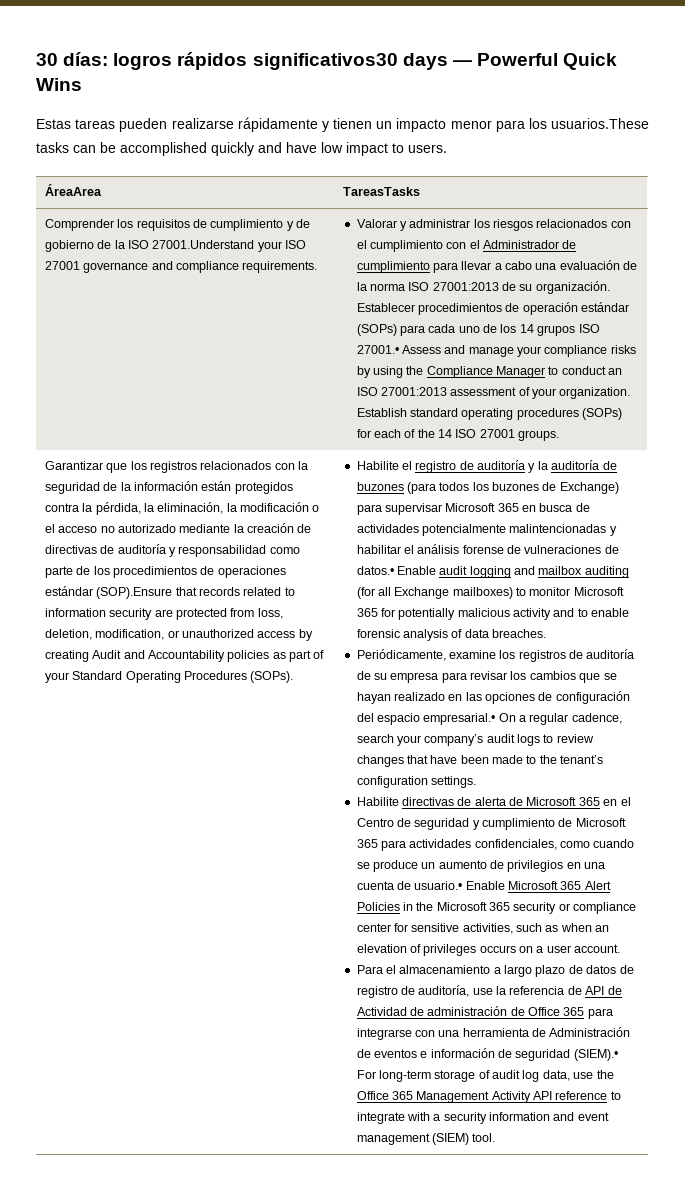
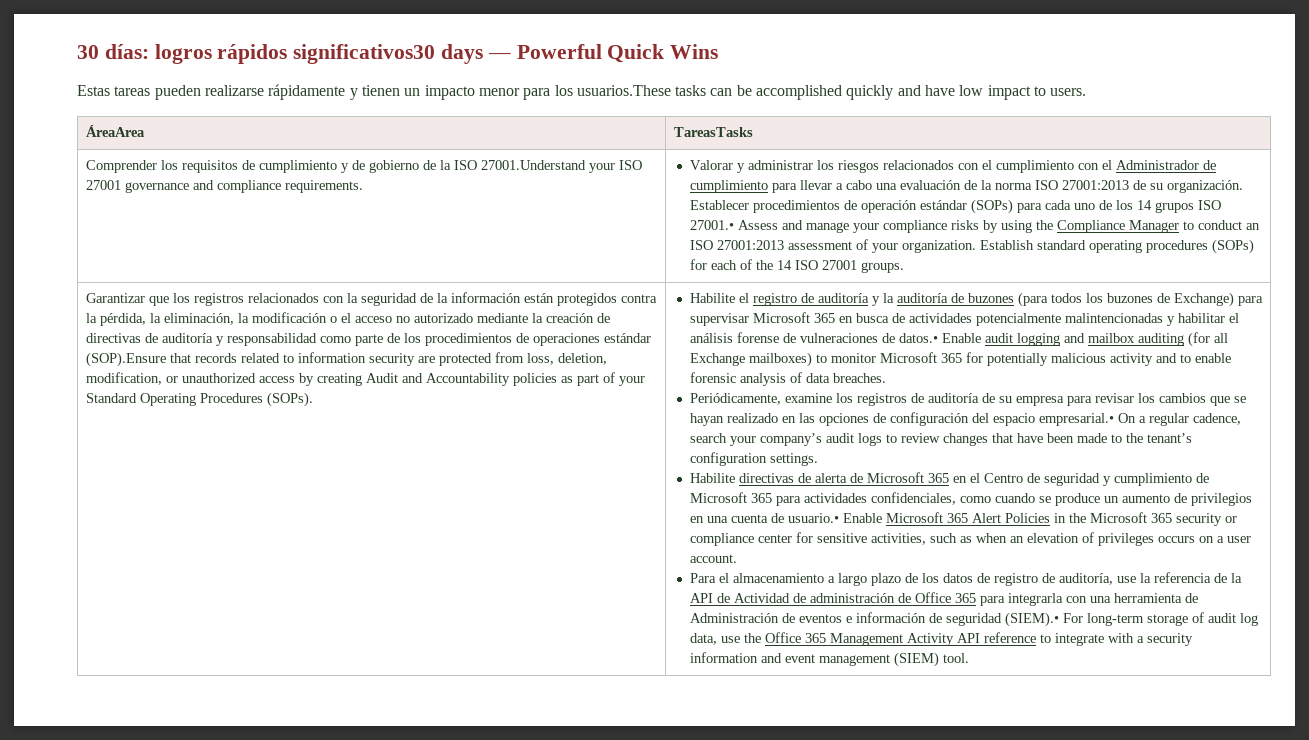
(583, 969) none -> [921,573,939,583] los
(582, 990) none -> [1230,573,1242,583] la
[356,1028,412,1040] integrarse -> [1007,593,1063,606] integrarla

